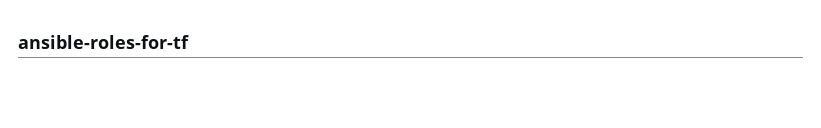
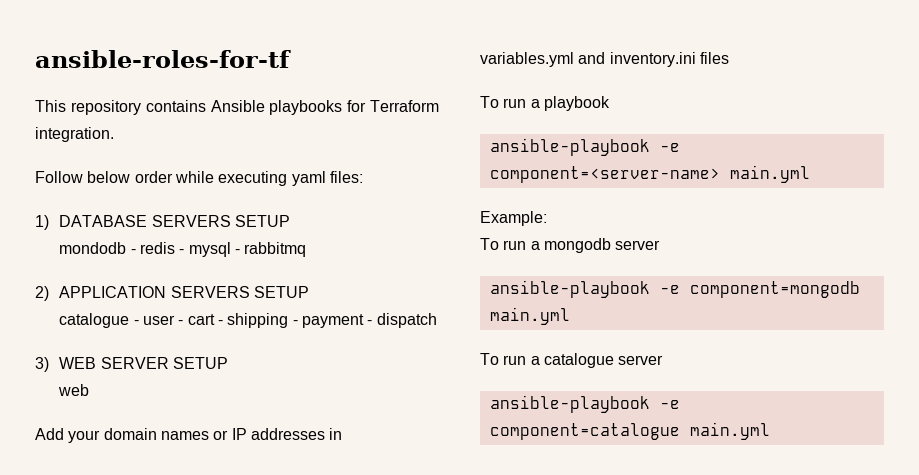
(189, 42) none -> [35,100,439,115] [35,127,114,142] [35,171,363,186] [35,215,291,230] [59,242,307,257] [35,286,310,301] [59,313,437,328] [35,357,229,372] [58,384,90,396] [35,428,343,443] [480,52,729,67] [480,96,610,111] [489,138,680,156] [489,165,810,183] [480,211,547,226] [480,238,661,253] [489,280,860,298] [489,307,570,325] [480,353,664,368] [489,395,680,413] [489,422,770,440] // This repository contains Ansible playbooks for Terraform integration. // Follow below order while executing yaml files: // 1) DATABASE SERVERS SETUP // mondodb - redis - mysql - rabbitmq // 2) APPLICATION SERVERS SETUP // catalogue - user - cart - shipping - payment - dispatch // 3) WEB SERVER SETUP // web // Add your domain names or IP addresses in variables.yml and inventory.ini files // To run a playbook // ansible-playbook -e component=<server-name> main.yml // Example: // To run a mongodb server // ansible-playbook -e component=mongodb main.yml // To run a catalogue server // ansible-playbook -e component=catalogue main.yml

